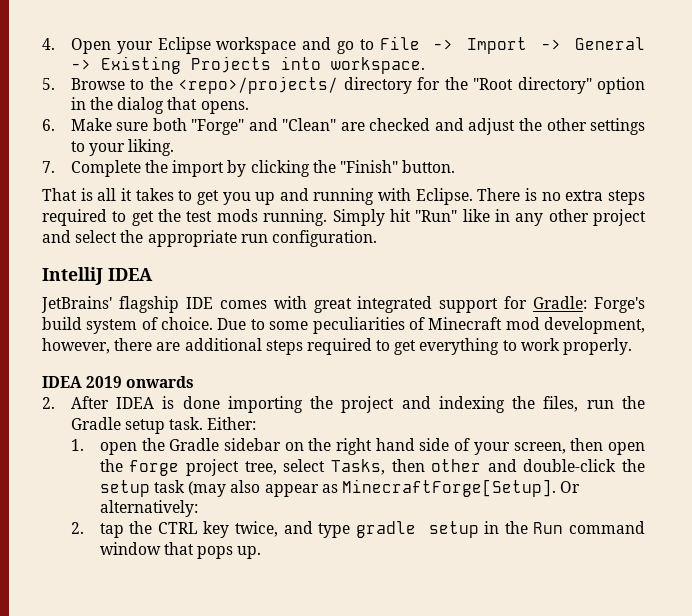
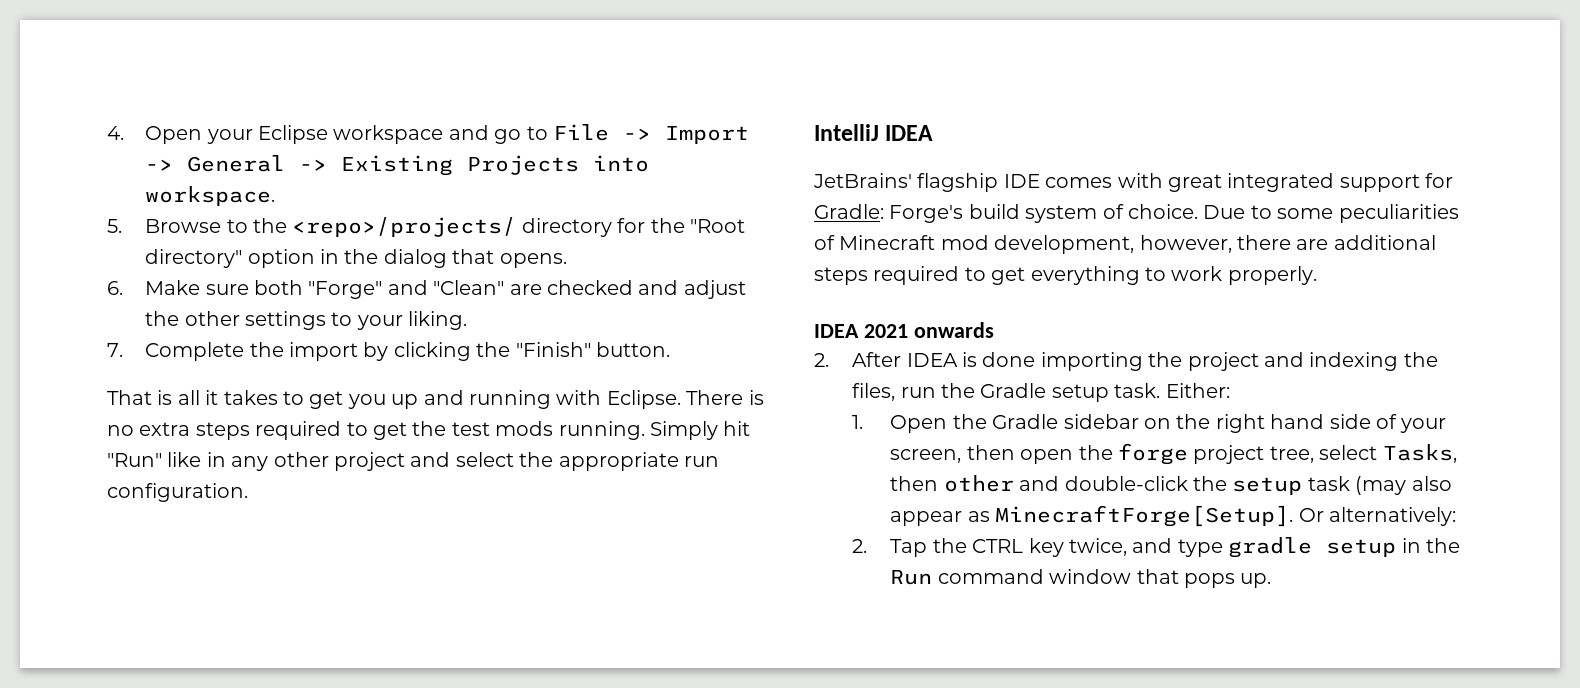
[86,376,123,388] 2019 -> [863,324,908,338] 2021
[99,442,137,455] open -> [890,415,948,433] Open
[99,523,124,538] tap -> [890,539,928,557] Tap

